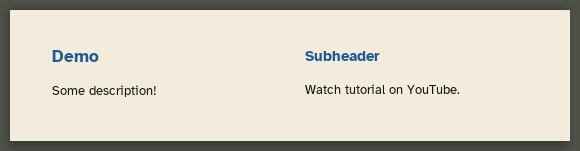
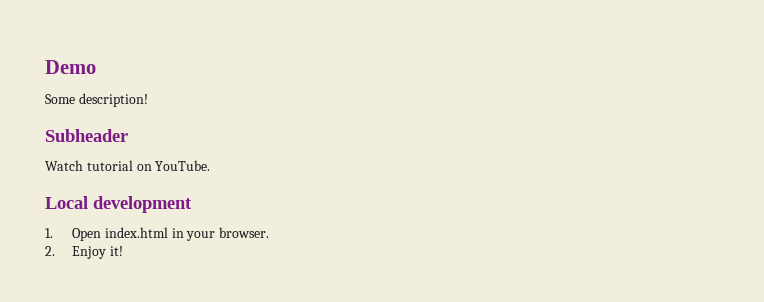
(460, 89) none -> [45,196,192,213] [45,227,270,241] [45,246,123,259] // Local development // 1. Open index.html in your browser. // 2. Enjoy it!

